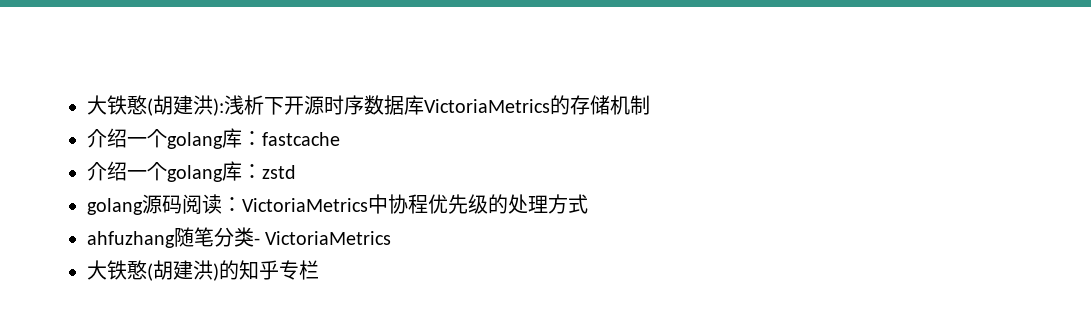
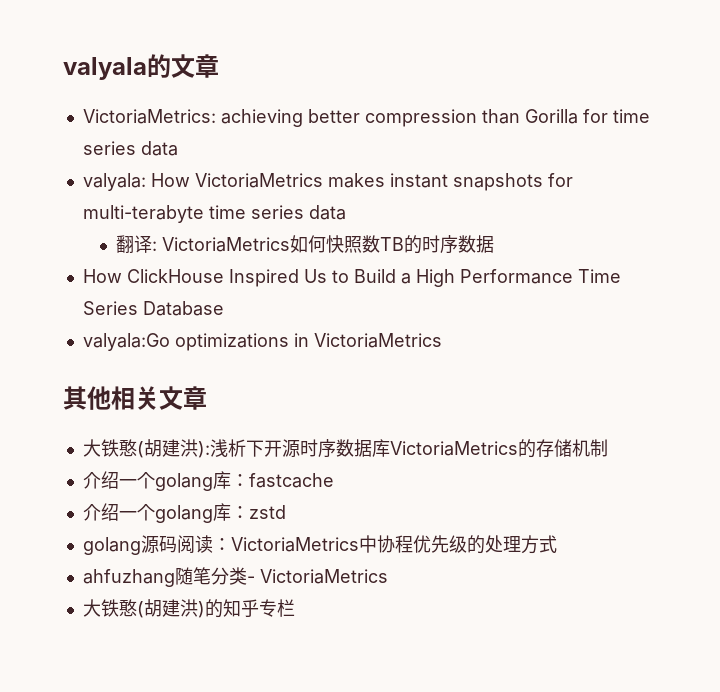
(87, 105) none -> [63,54,219,80] [82,109,650,127] [82,141,178,156] [82,173,573,191] [82,205,346,223] [116,235,495,254] [82,269,621,287] [82,301,224,316] [82,333,442,351] [63,386,207,410] valyala的文章 // VictoriaMetrics: achieving better compression than Gorilla for time series data // valyala: How VictoriaMetrics makes instant snapshots for multi-terabyte time series data // 翻译: VictoriaMetrics如何快照数TB的时序数据 // How ClickHouse Inspired Us to Build a High Performance Time Series Database // valyala:Go optimizations in VictoriaMetrics // 其他相关文章 //

